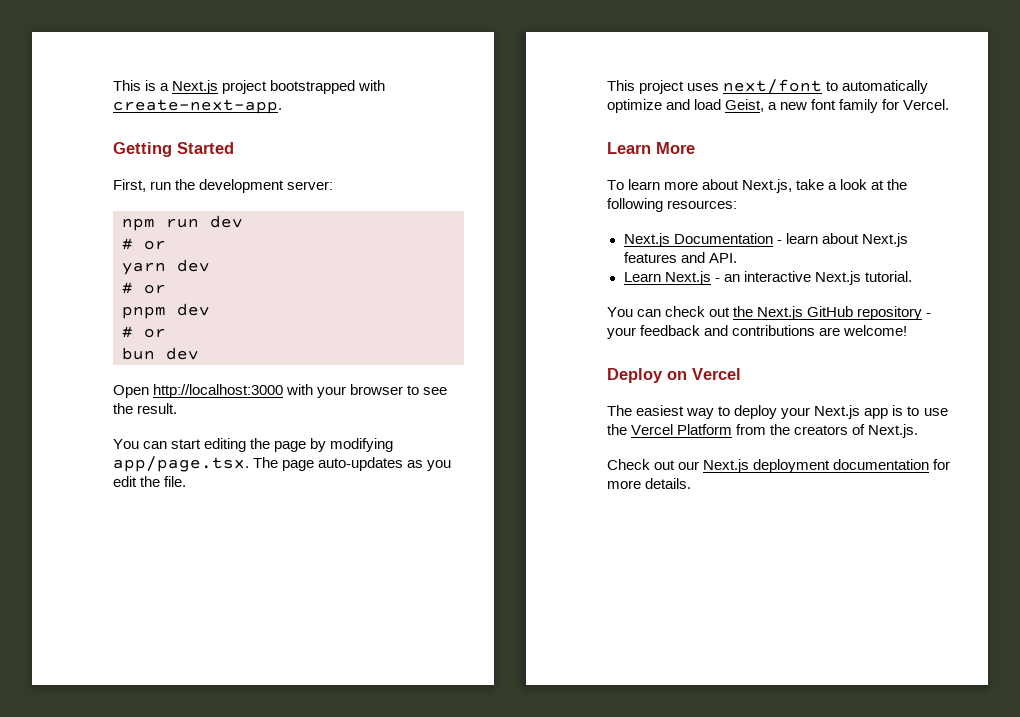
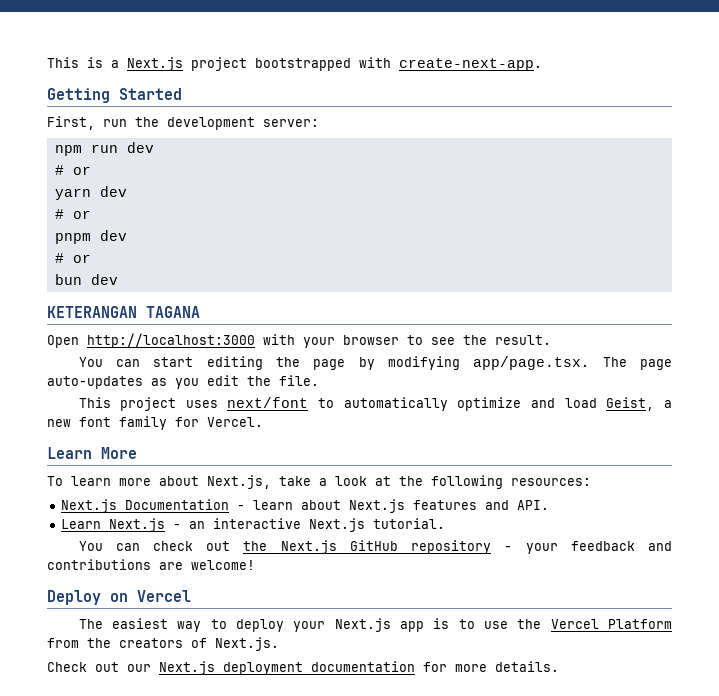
(199, 353) none -> [47,306,200,318] // KETERANGAN TAGANA

